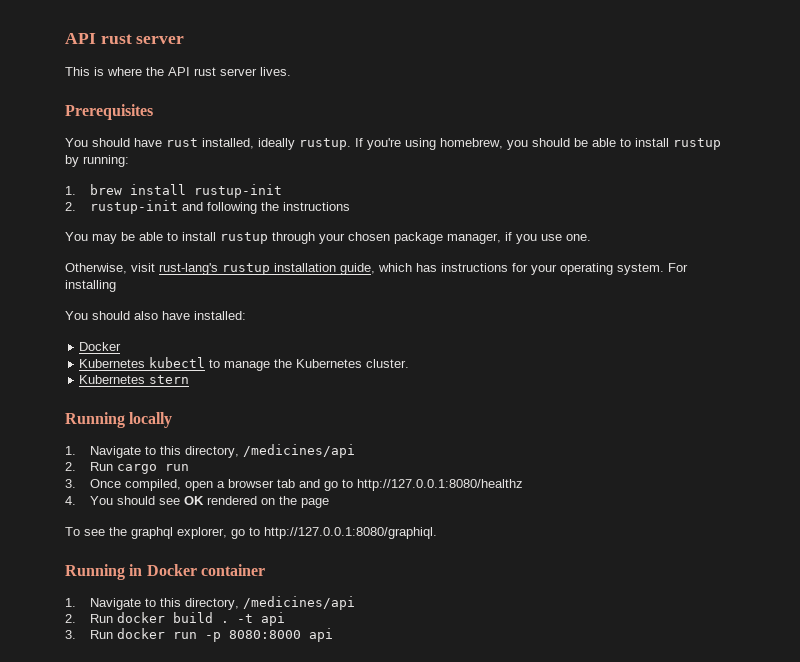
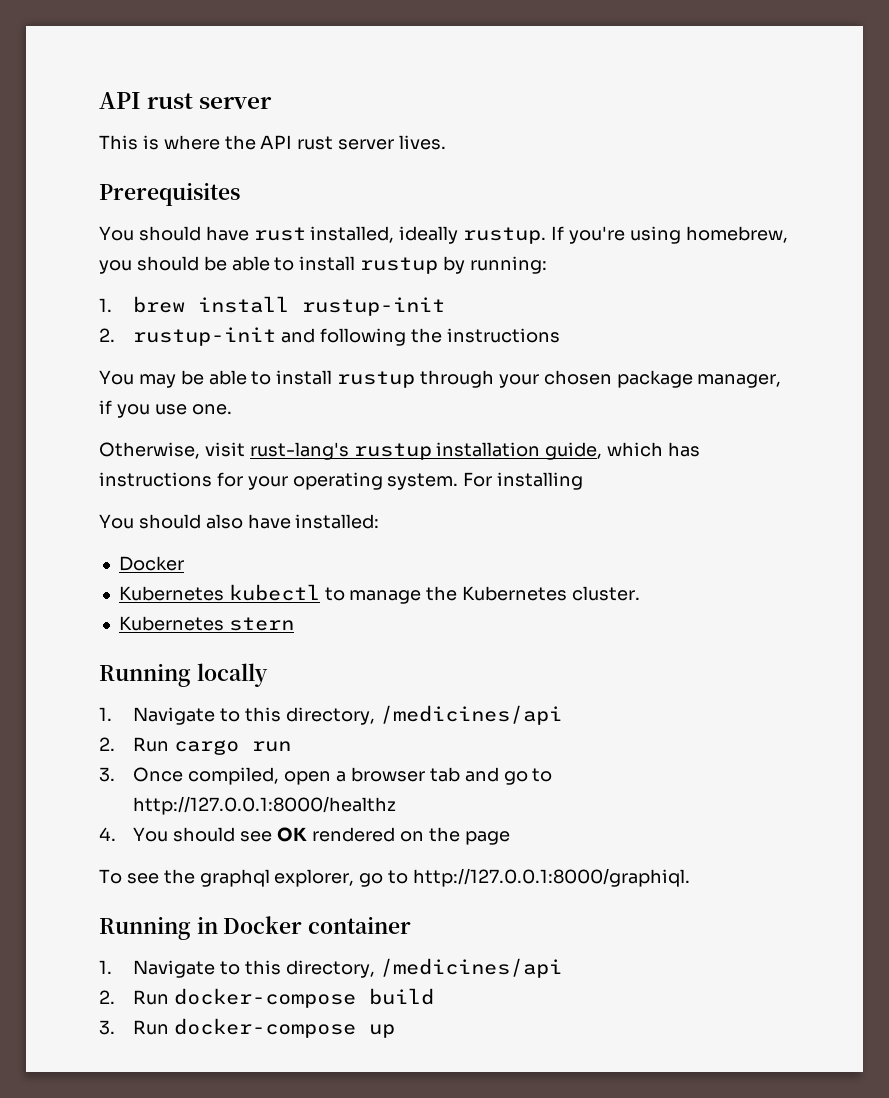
[356,479,523,491] http://127.0.0.1:8080/healthz -> [133,796,397,815] http://127.0.0.1:8000/healthz
[264,527,437,539] http://127.0.0.1:8080/graphiql. -> [413,868,691,887] http://127.0.0.1:8000/graphiql.
[116,612,165,623] docker -> [174,988,357,1008] docker-compose
[220,612,285,626] . -t api -> (435, 996) none
[116,628,333,642] docker run -p 8080:8000 api -> [174,1018,396,1038] docker-compose up

